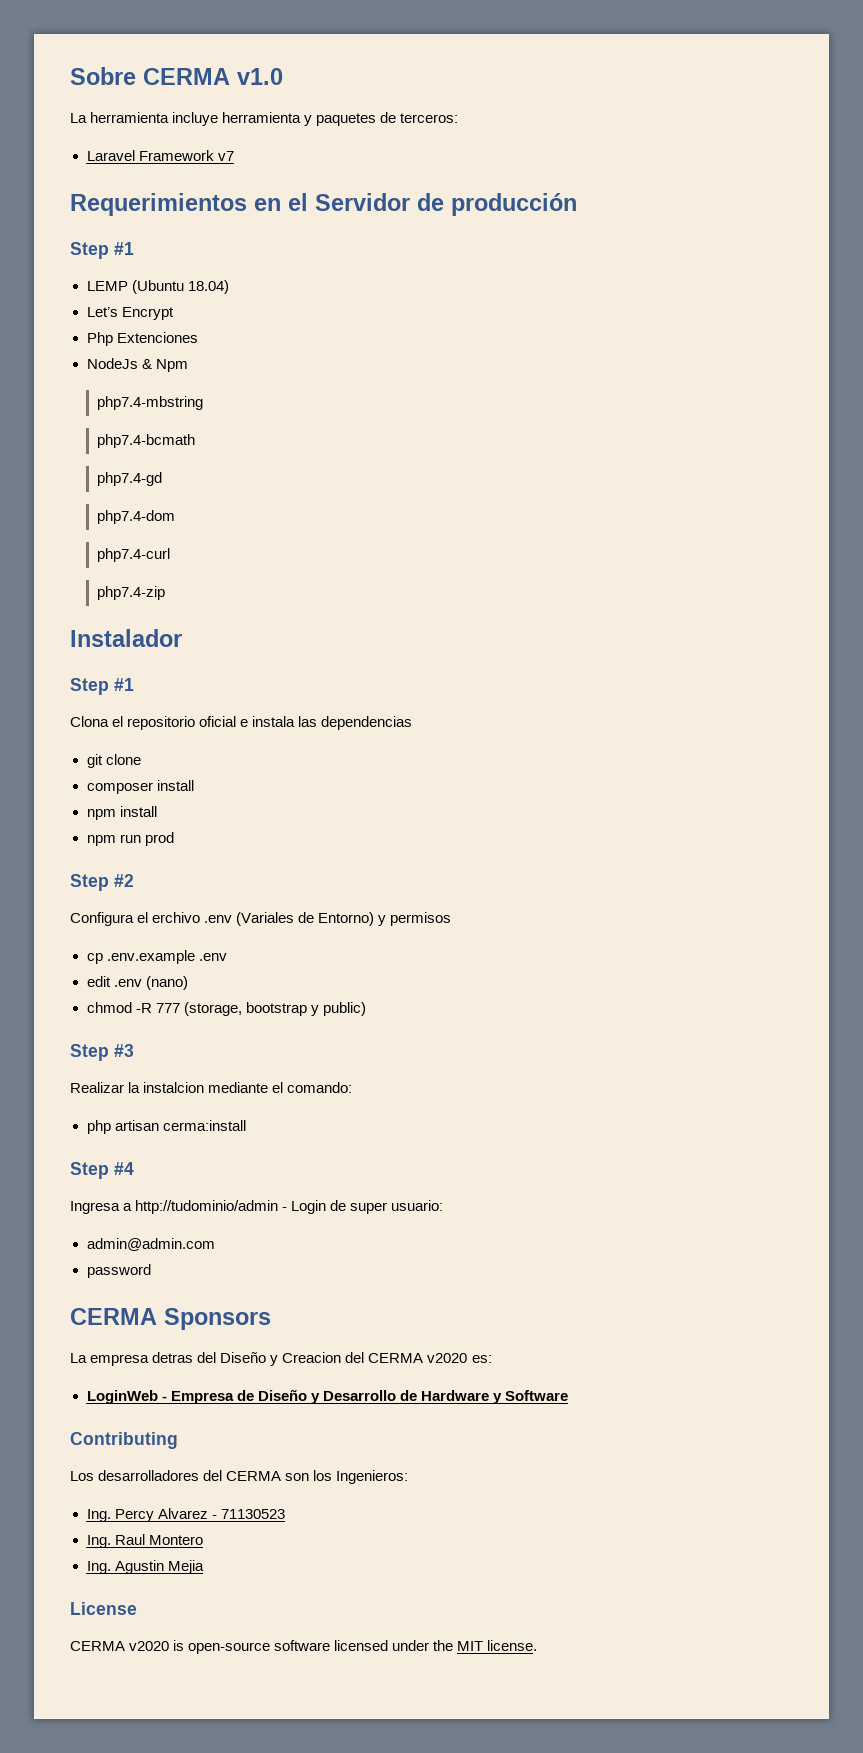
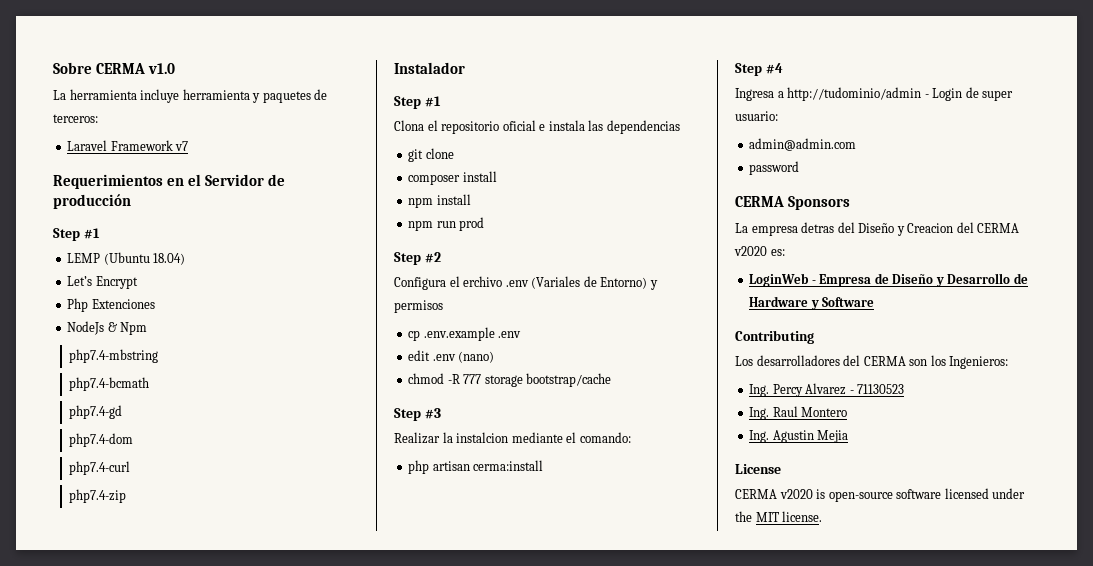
[183,1002,366,1016] (storage, bootstrap y public) -> [484,373,612,387] storage bootstrap/cache

